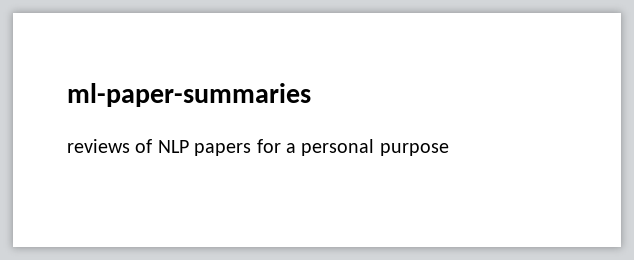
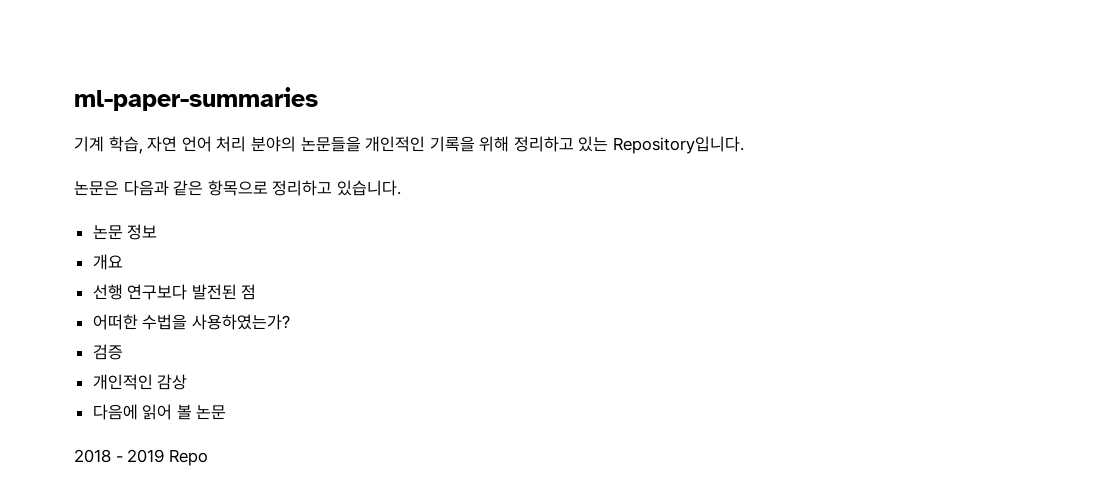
[67,139,449,156] reviews of NLP papers for a personal purpose -> [74,136,745,154] [74,180,401,196] [92,224,158,240] [92,254,123,270] [92,284,257,300] [92,314,290,330] [92,344,123,360] [92,374,188,390] [92,404,227,420] [74,449,208,466] 기계 학습, 자연 언어 처리 분야의 논문들을 개인적인 기록을 위해 정리하고 있는 Repository입니다. // 논문은 다음과 같은 항목으로 정리하고 있습니다. // 논문 정보 // 개요 // 선행 연구보다 발전된 점 // 어떠한 수법을 사용하였는가? // 검증 // 개인적인 감상 // 다음에 읽어 볼 논문 // 2018 - 2019 Repo

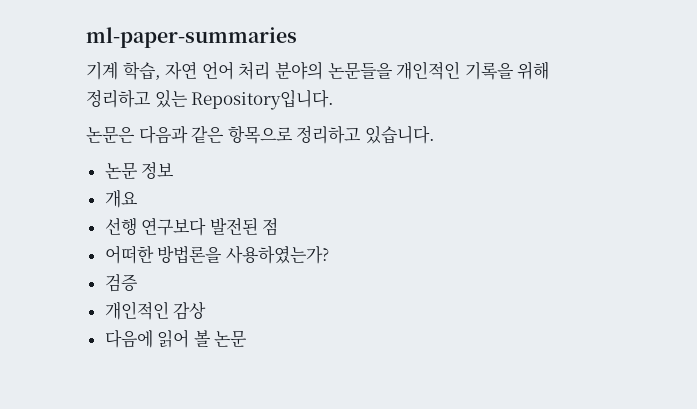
[142,314,188,330] 수법을 -> [157,245,223,264] 방법론을
[74,449,208,466] // 2018 - 2019 Repo -> (248, 338) none

